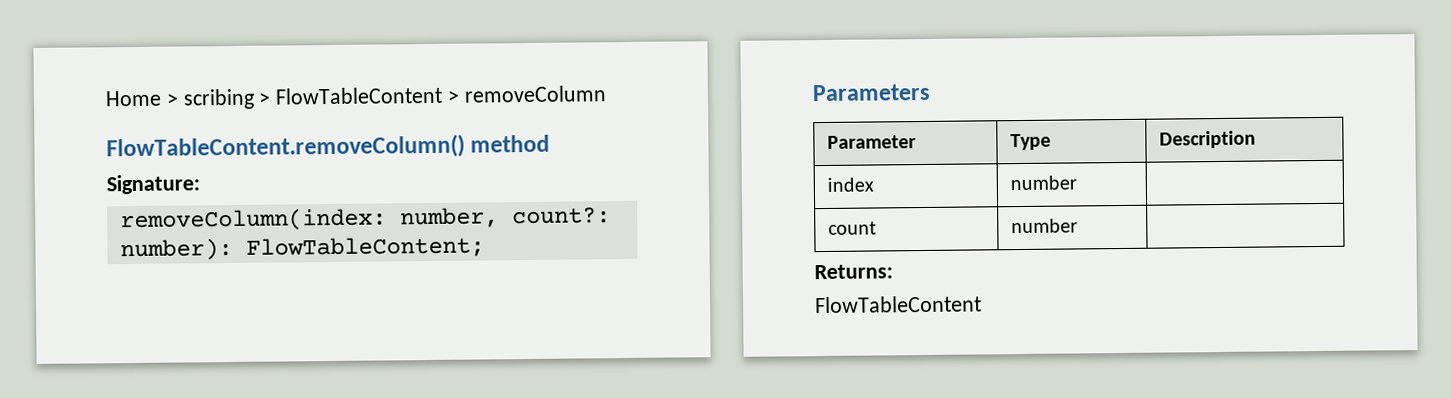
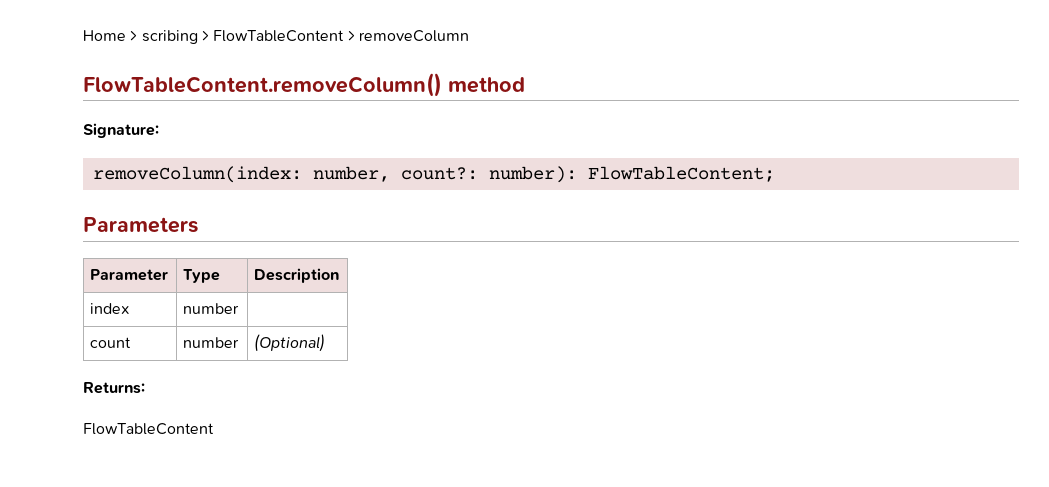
(1078, 226) none -> [254,334,326,352] (Optional)

